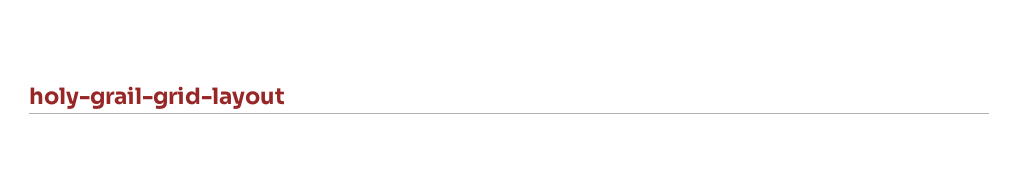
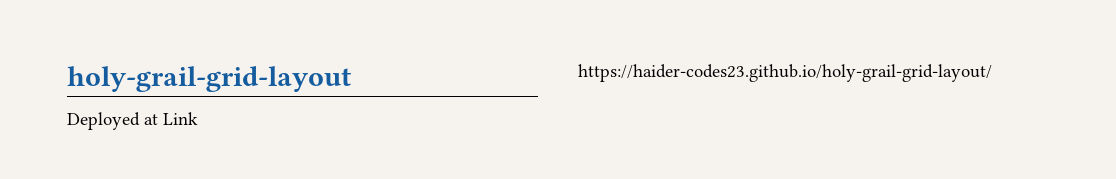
(285, 97) none -> [67,112,198,130] [578,64,992,82] // Deployed at Link https://haider-codes23.github.io/holy-grail-grid-layout/

